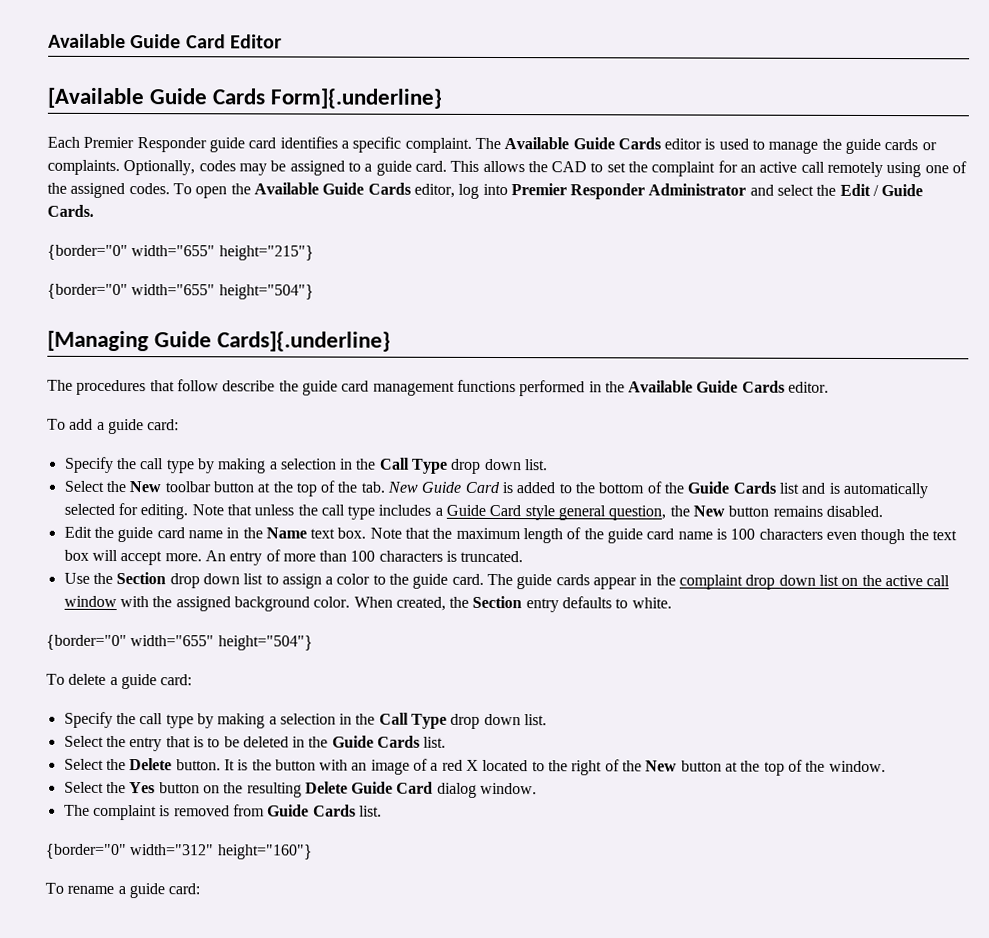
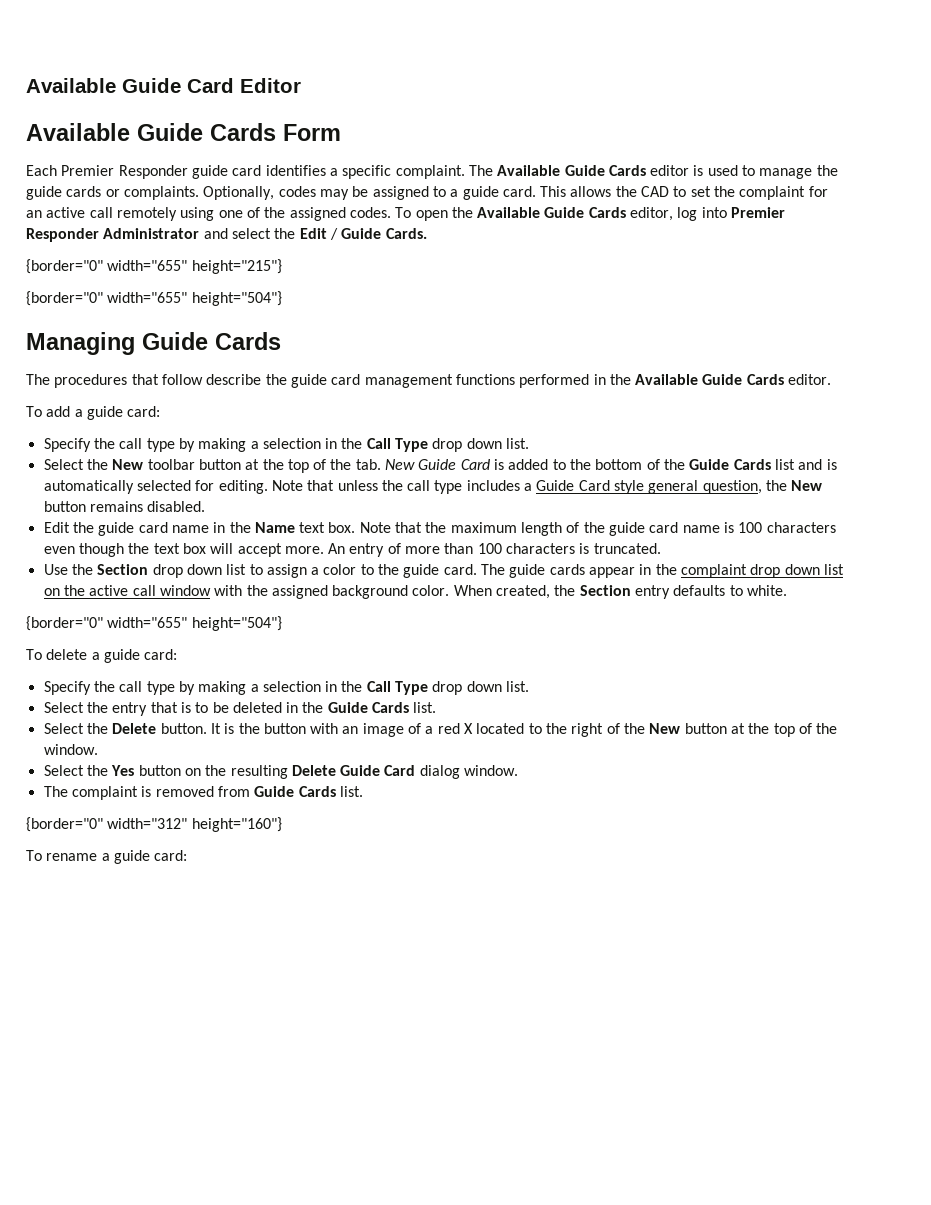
[47,87,443,109] [Available Guide Cards Form]{.underline} -> [26,123,341,141] Available Guide Cards Form
[47,330,392,352] [Managing Guide Cards]{.underline} -> [26,332,281,355] Managing Guide Cards

